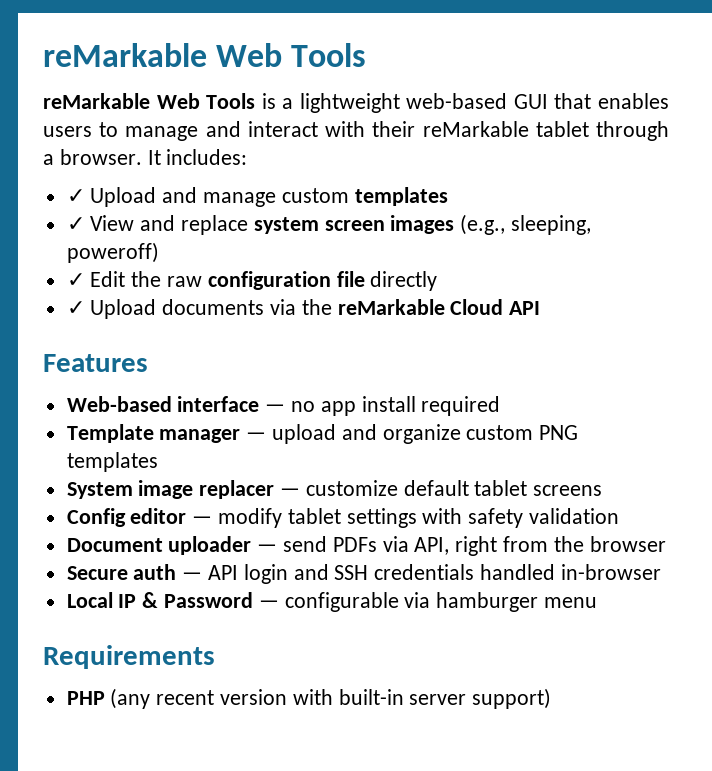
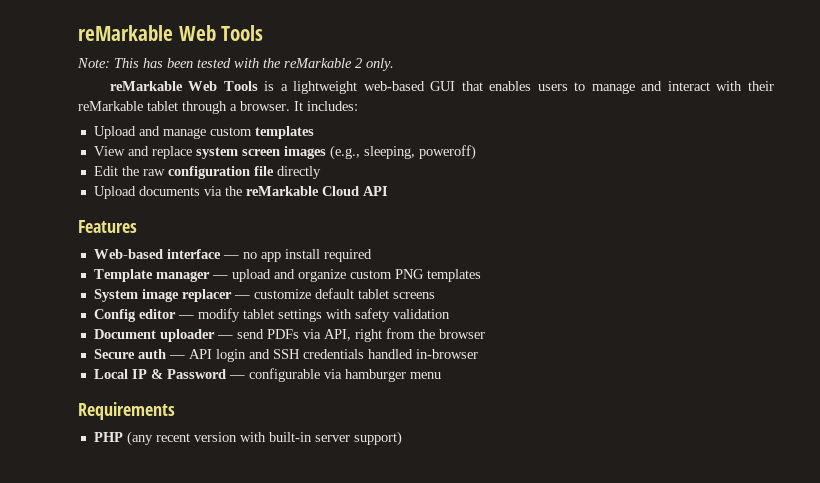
[43,43,367,67] reMarkable Web Tools -> [78,25,264,41] [77,58,394,71] reMarkable Web Tools // Note: This has been tested with the reMarkable 2 only.
[66,189,85,203] ✓ -> (358, 106) none
[66,217,85,231] ✓ -> (314, 132) none
[66,273,85,287] ✓ -> (476, 152) none
[66,301,85,315] ✓ -> (321, 172) none

